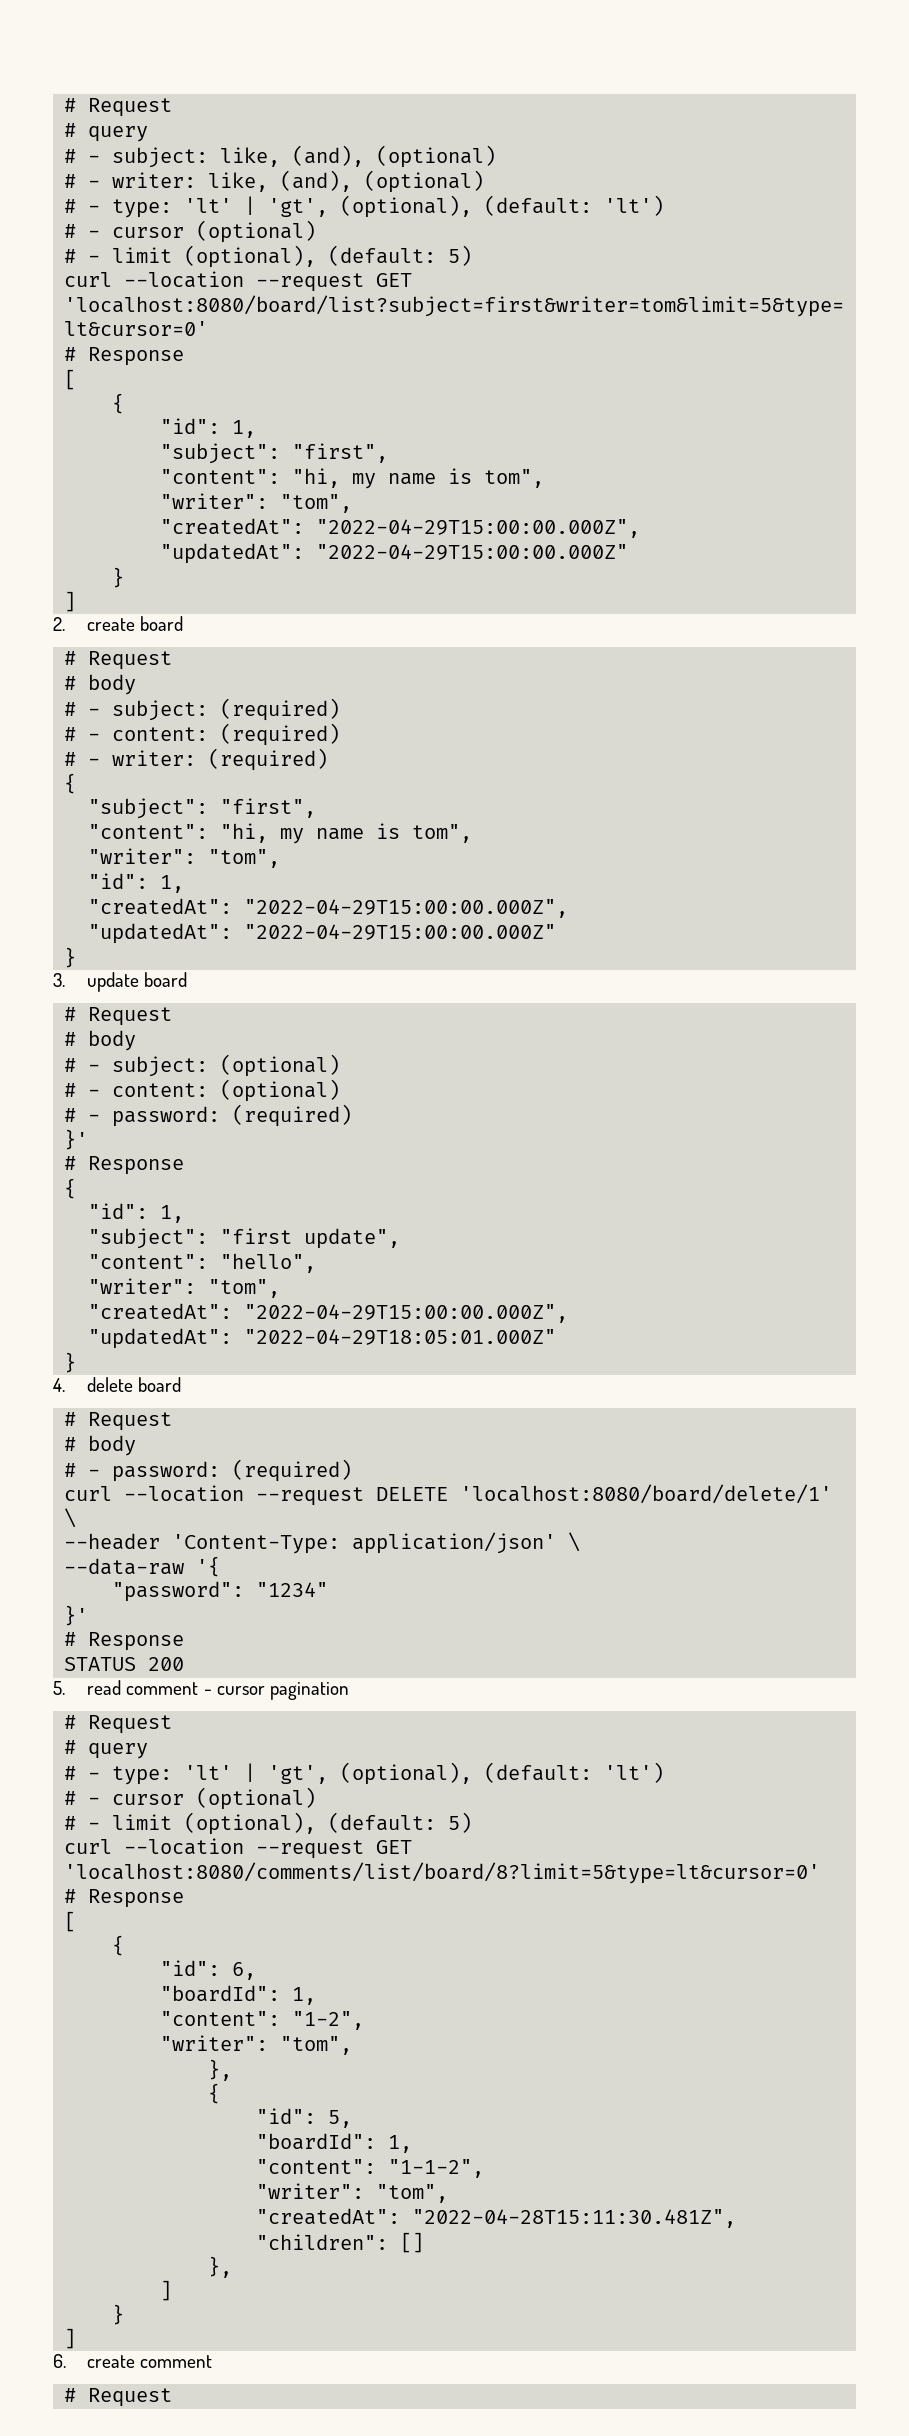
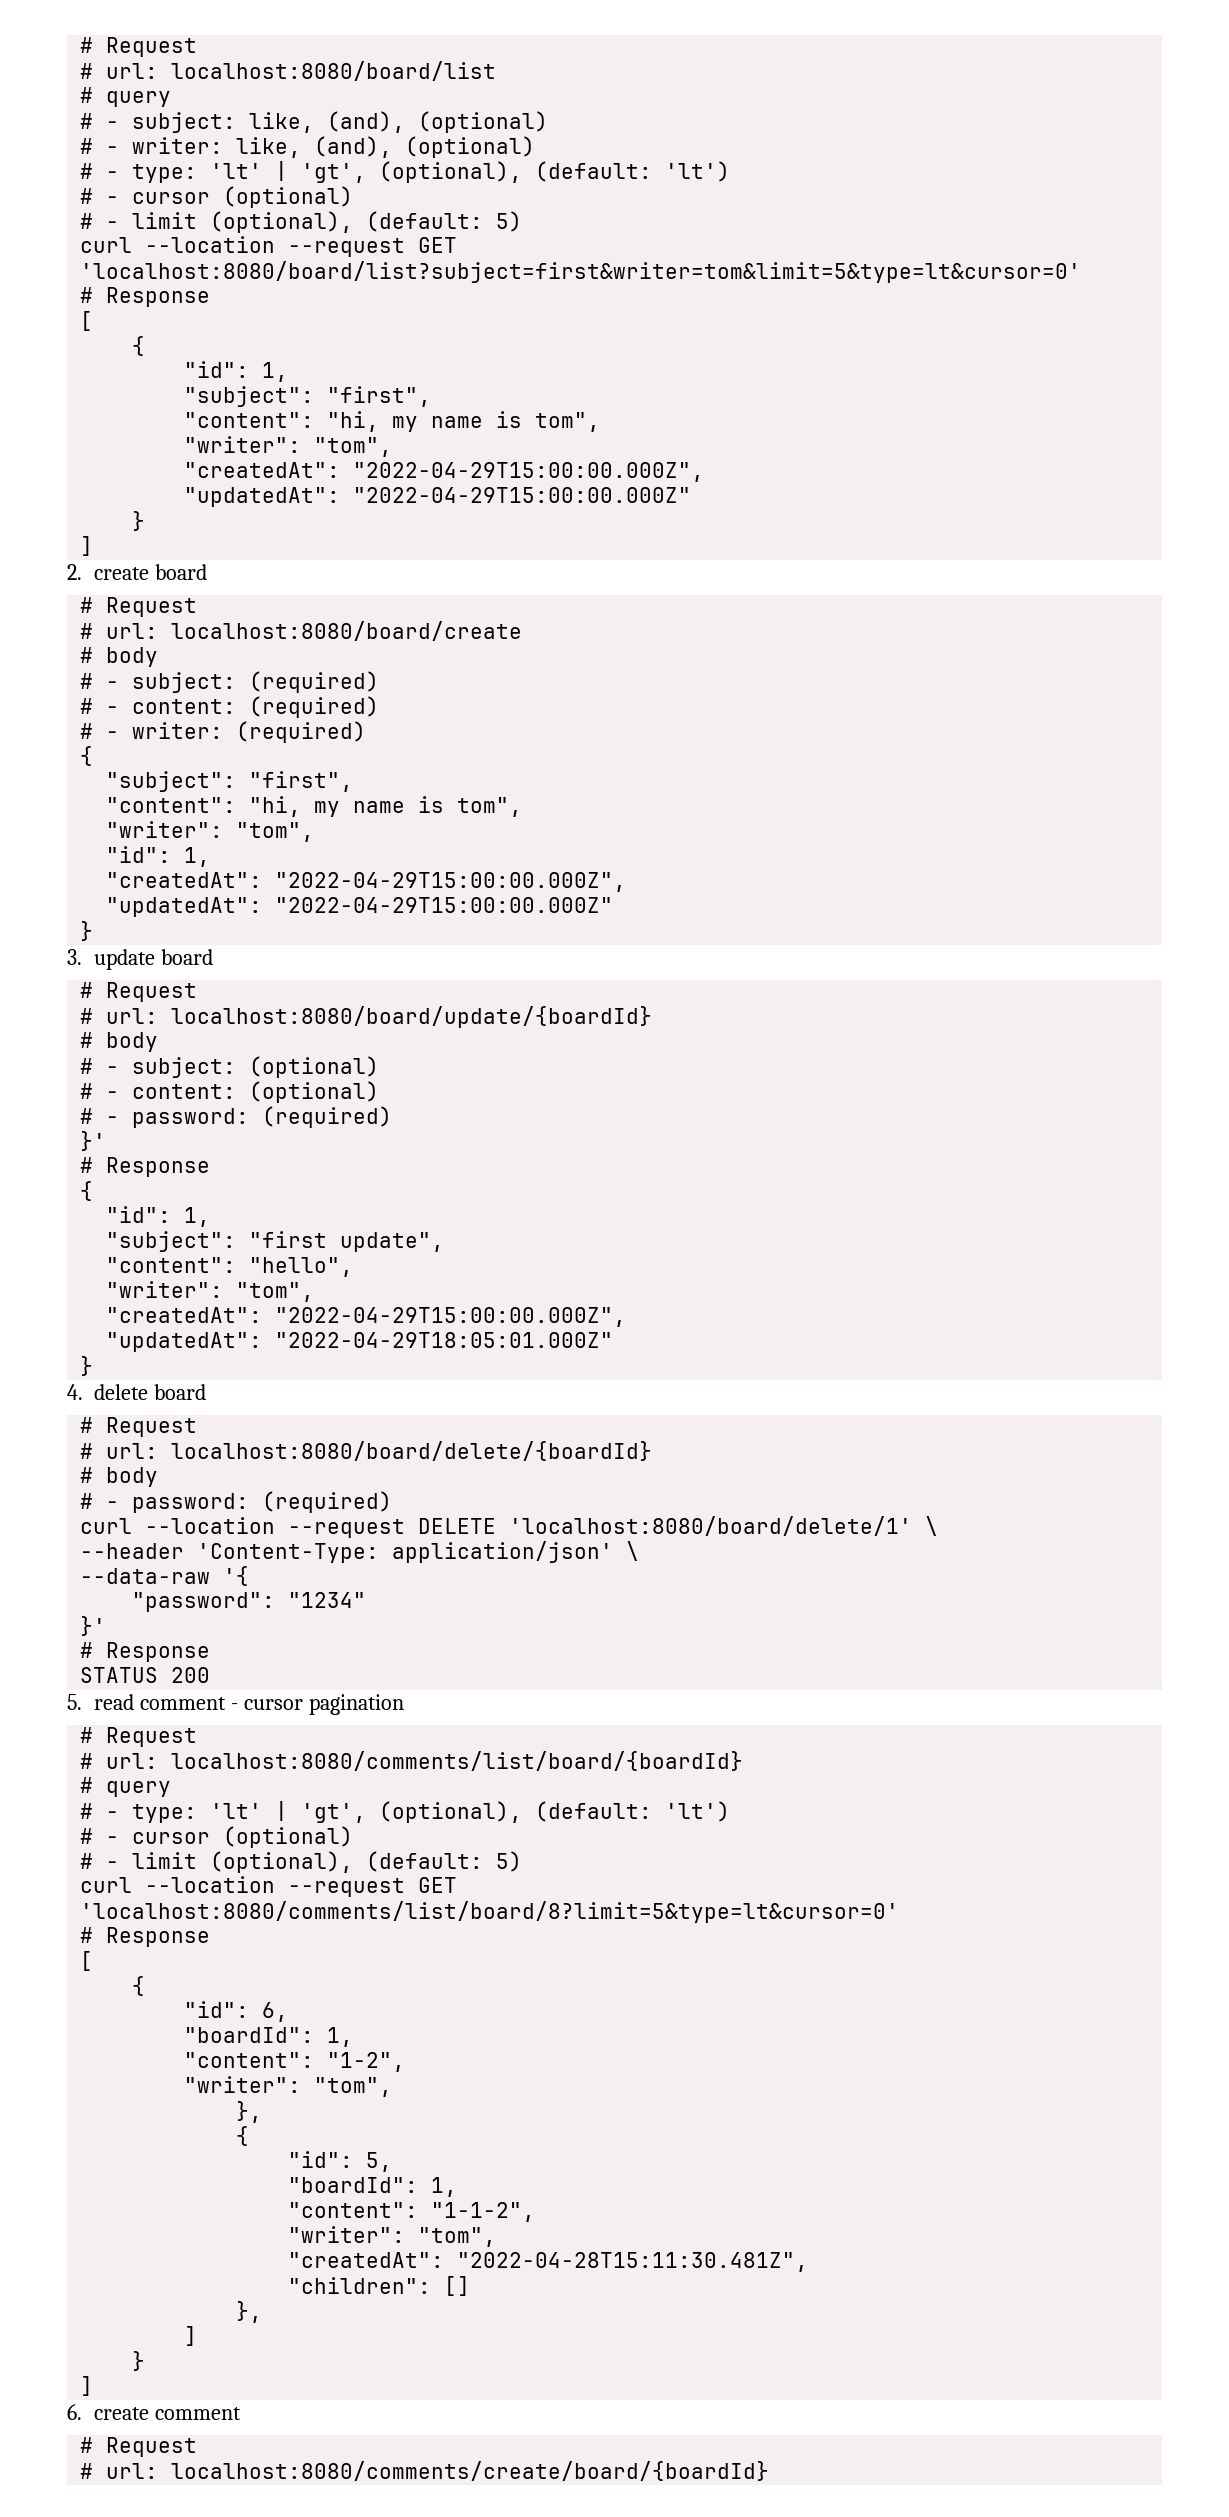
[64,98,173,117] # Request -> [80,37,198,57] [80,61,497,81] # Request // # url: localhost:8080/board/list
(173, 660) none -> [80,621,523,641] // # url: localhost:8080/board/create
(173, 1016) none -> [80,1006,653,1028] // # url: localhost:8080/board/update/{boardId}
(173, 1421) none -> [80,1441,653,1461] // # url: localhost:8080/board/delete/{boardId}
(173, 1724) none -> [80,1751,744,1771] // # url: localhost:8080/comments/list/board/{boardId}
(173, 2397) none -> [80,2461,770,2481] // # url: localhost:8080/comments/create/board/{boardId}

